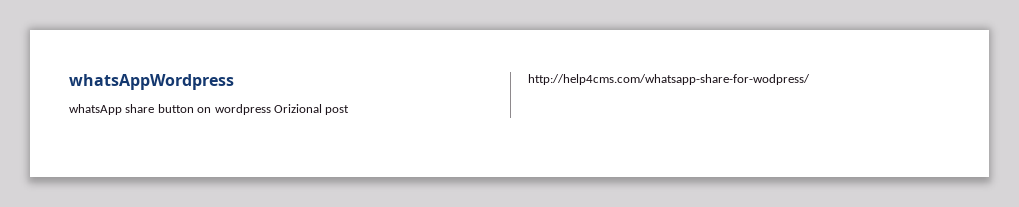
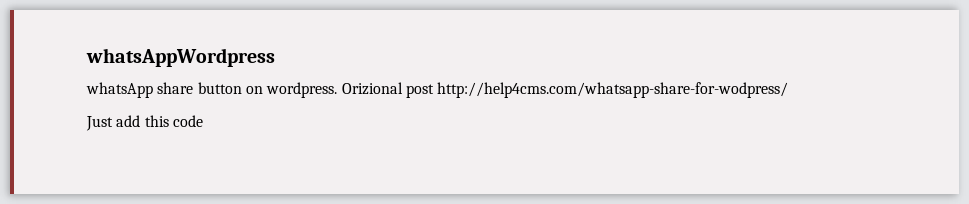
[214,104,271,115] wordpress -> [266,82,338,98] wordpress.
(810, 79) none -> [86,115,203,131] // Just add this code

